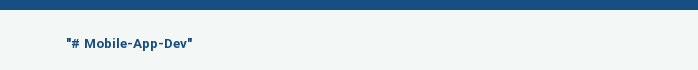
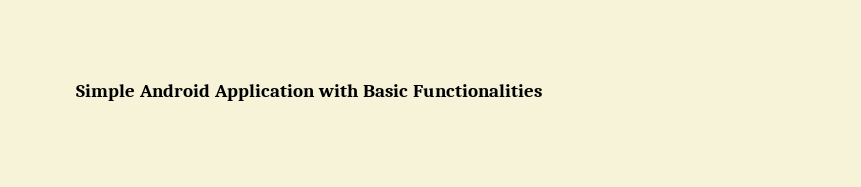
[66,38,192,51] "# Mobile-App-Dev" -> [76,84,542,101] Simple Android Application with Basic Functionalities

